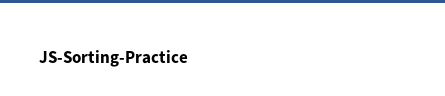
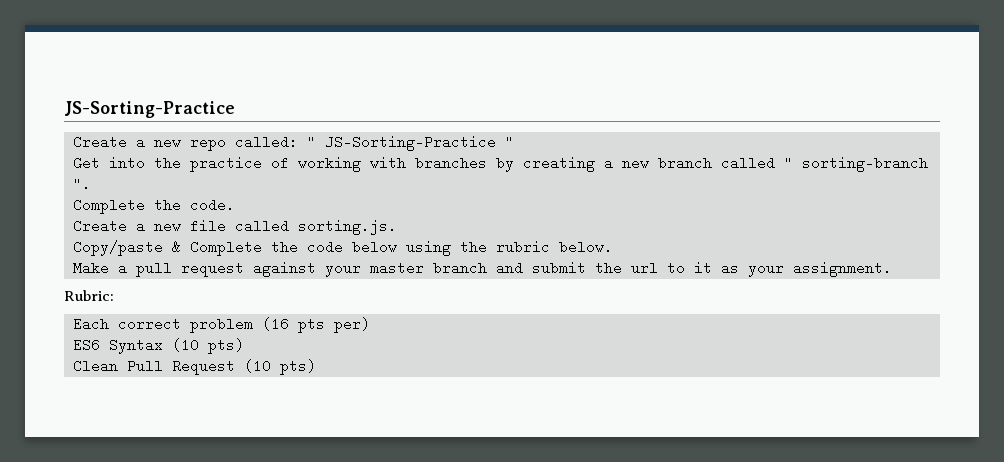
[39,50,188,67] JS-Sorting-Practice -> [64,101,235,118] [73,135,514,151] [73,156,928,172] [73,177,91,191] [73,198,235,214] [73,219,397,235] [73,240,613,256] [73,261,892,277] [64,290,114,301] [73,317,370,333] [73,338,244,354] [73,359,316,375] JS-Sorting-Practice // Create a new repo called: " JS-Sorting-Practice " // Get into the practice of working with branches by creating a new branch called " sorting-branch ". // Complete the code. // Create a new file called sorting.js. // Copy/paste & Complete the code below using the rubric below. // Make a pull request against your master branch and submit the url to it as your assignment. // Rubric: // Each correct problem (16 pts per) // ES6 Syntax (10 pts) // Clean Pull Request (10 pts)

